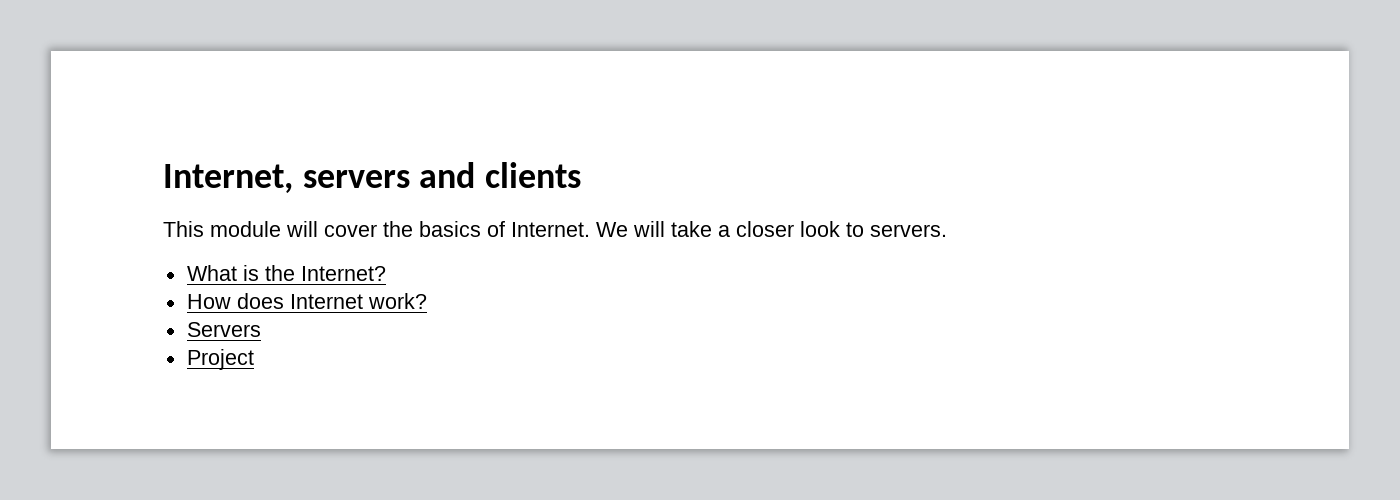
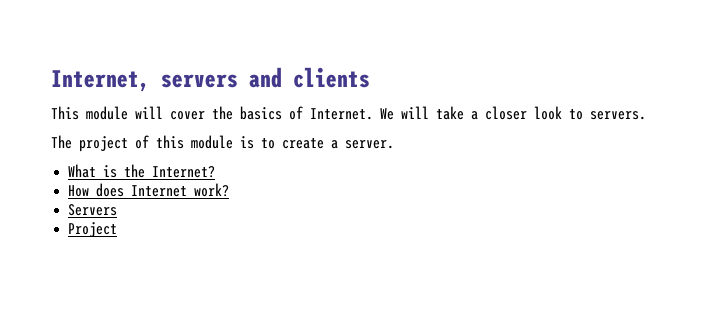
(947, 230) none -> [51,135,394,152] // The project of this module is to create a server.

